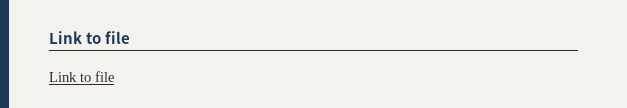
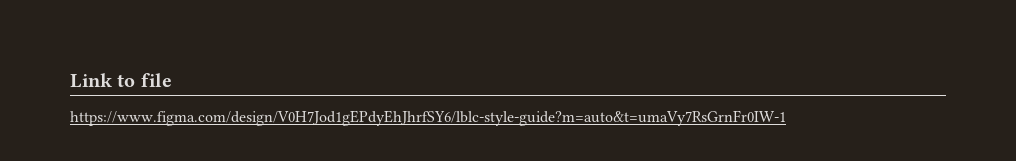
[49,71,114,82] Link to file -> [70,110,786,126] https://www.figma.com/design/V0H7Jod1gEPdyEhJhrfSY6/lblc-style-guide?m=auto&t=umaVy7RsGrnFr0IW-1

